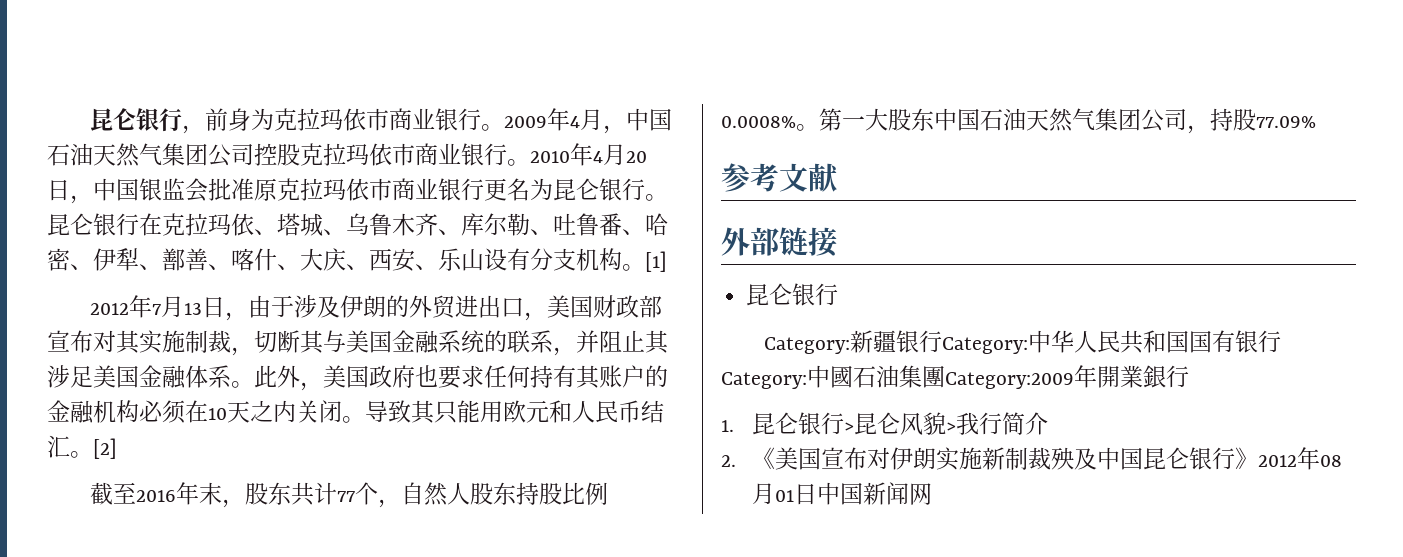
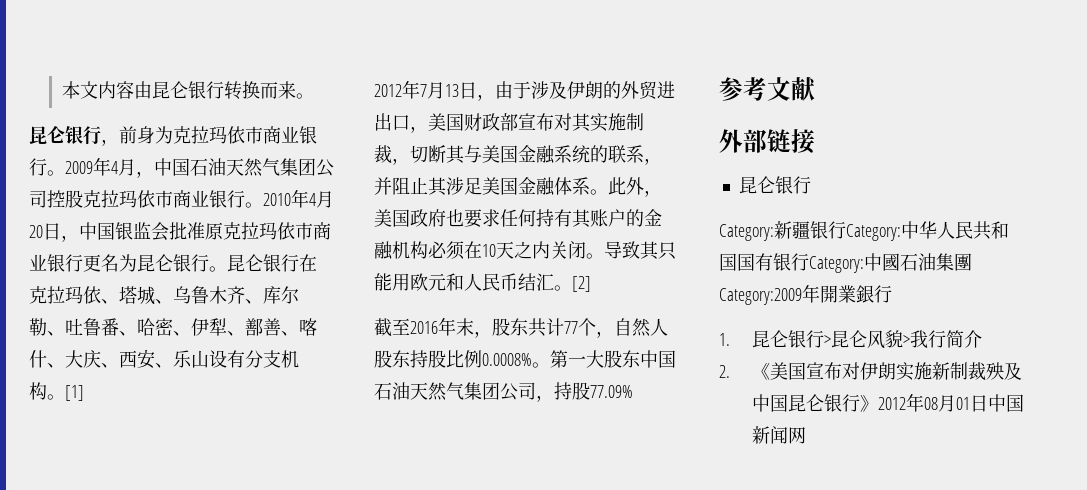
(90, 119) none -> [61,81,314,100] 本文内容由昆仑银行转换而来。 //

